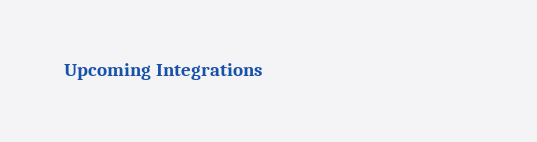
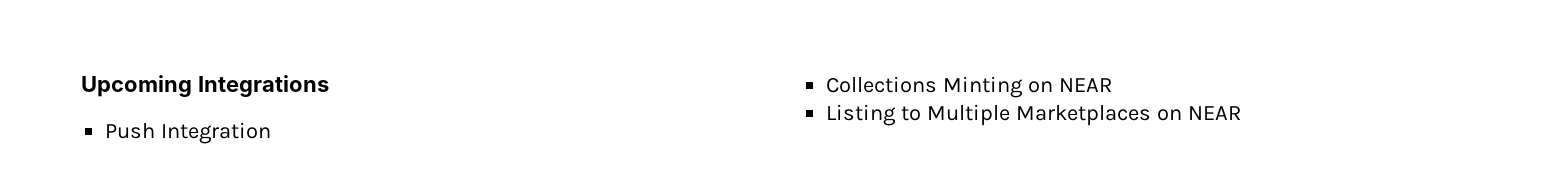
(262, 71) none -> [105,122,272,144] [826,76,1113,98] [826,104,1241,126] // Push Integration // Collections Minting on NEAR // Listing to Multiple Marketplaces on NEAR

